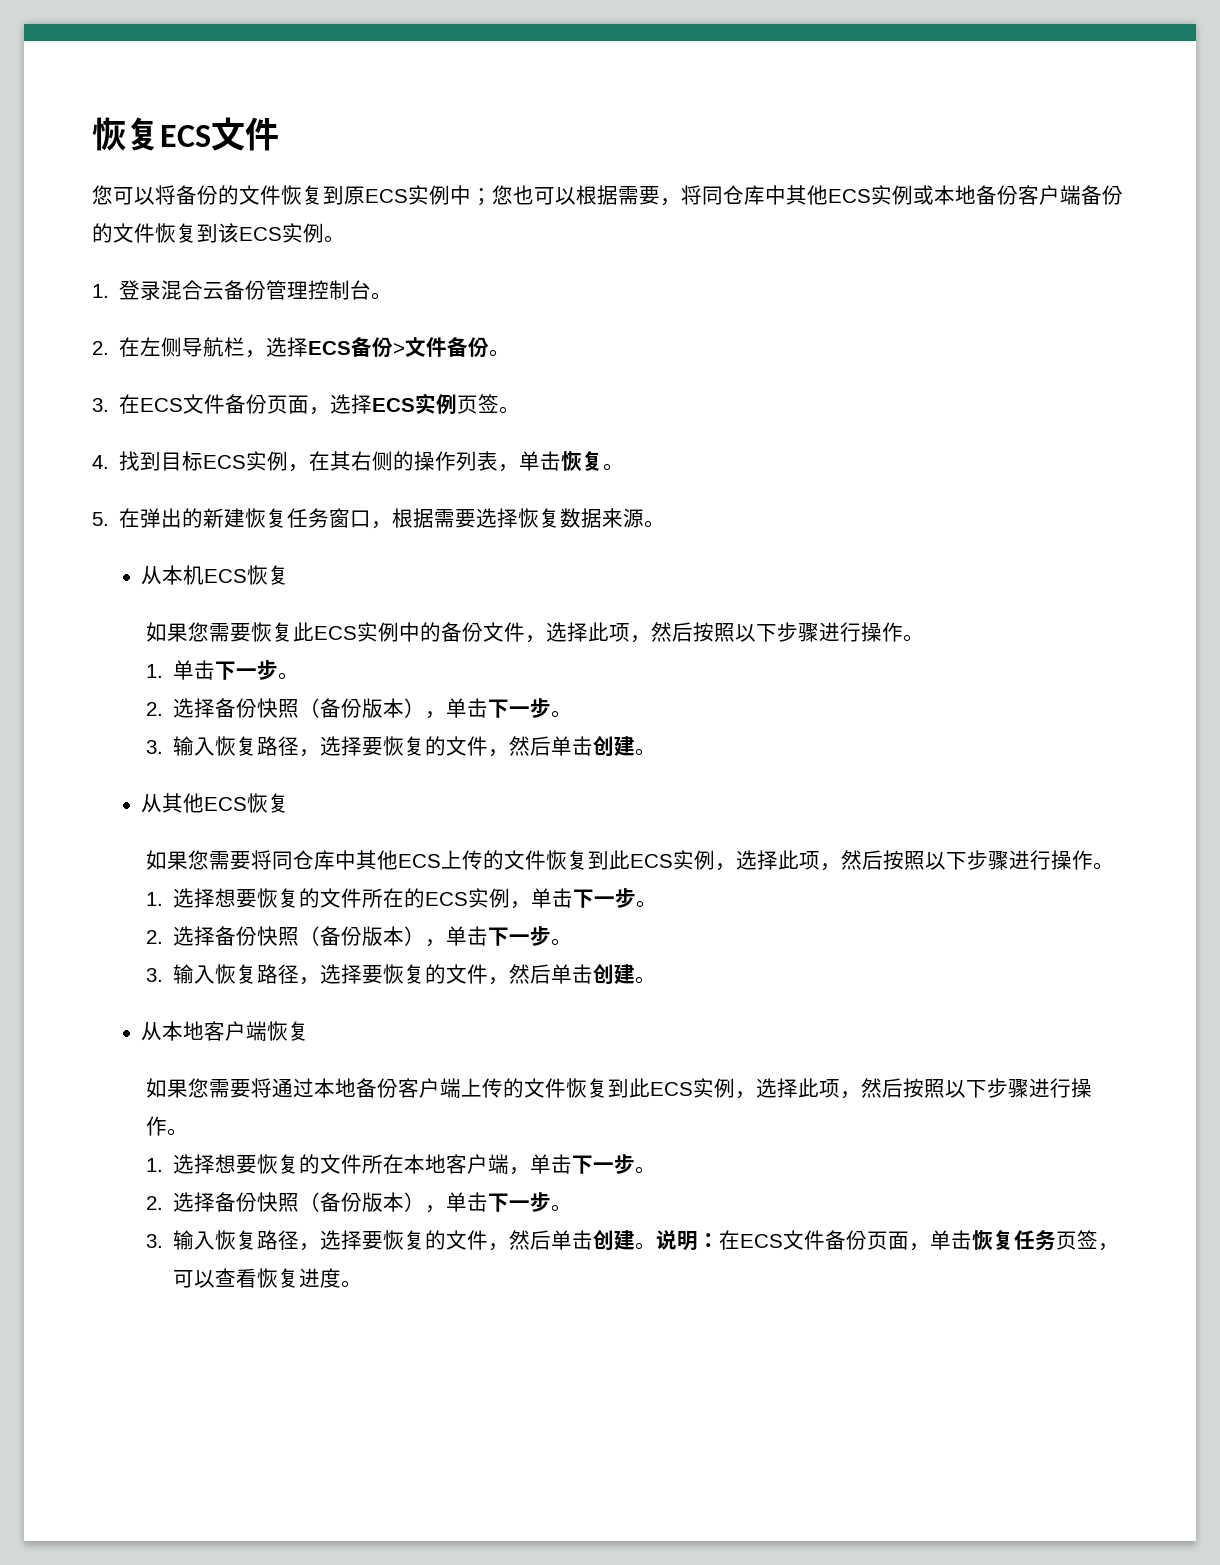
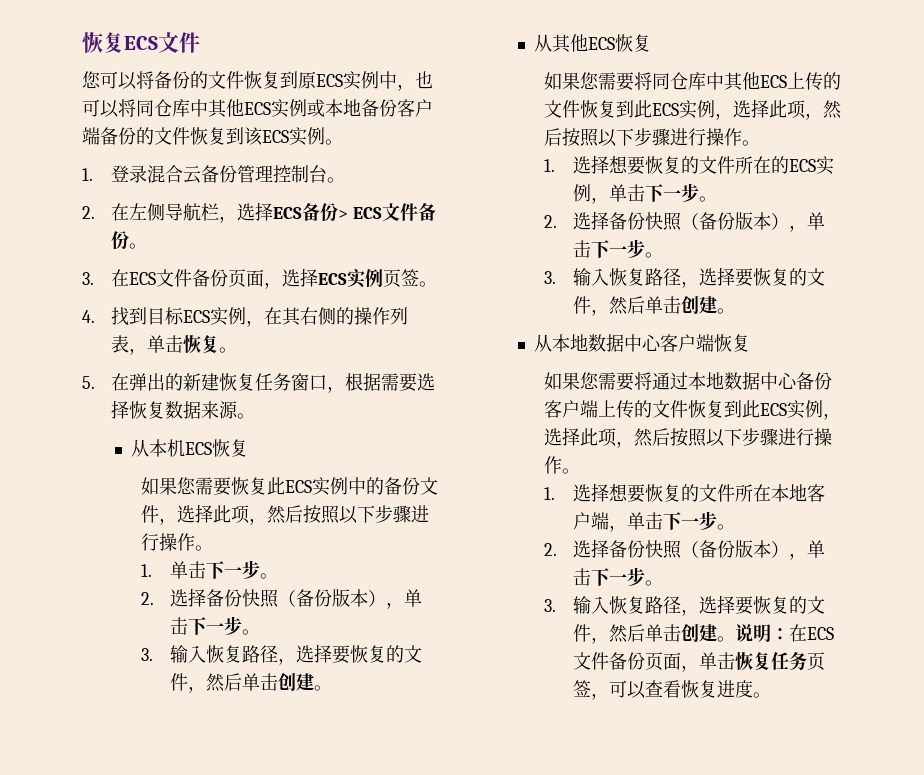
[471,185,681,206] ；您也可以根据需要， -> [397,71,433,91] [82,99,119,118] ，也可以
(406, 349) none -> [353,207,383,219] ECS
(205, 1030) none -> [588,334,662,352] 数据中心
(356, 1087) none -> [723,372,797,390] 数据中心

